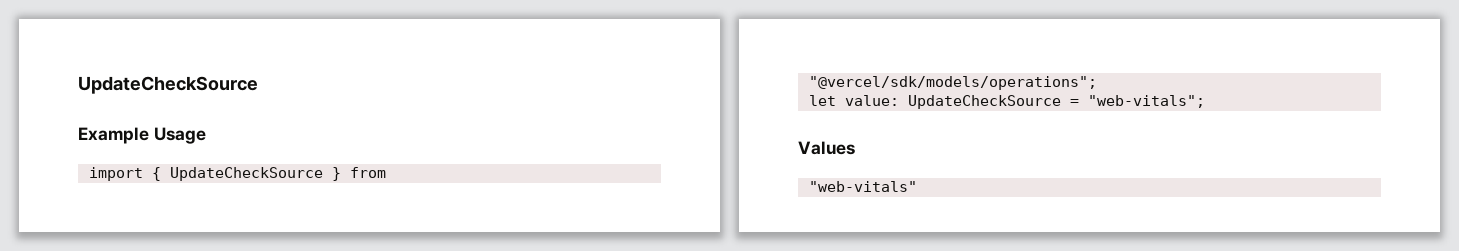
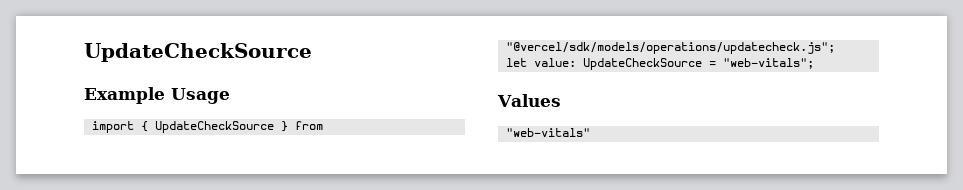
[809,76,1098,90] "@vercel/sdk/models/operations"; -> [505,42,835,54] "@vercel/sdk/models/operations/updatecheck.js";

